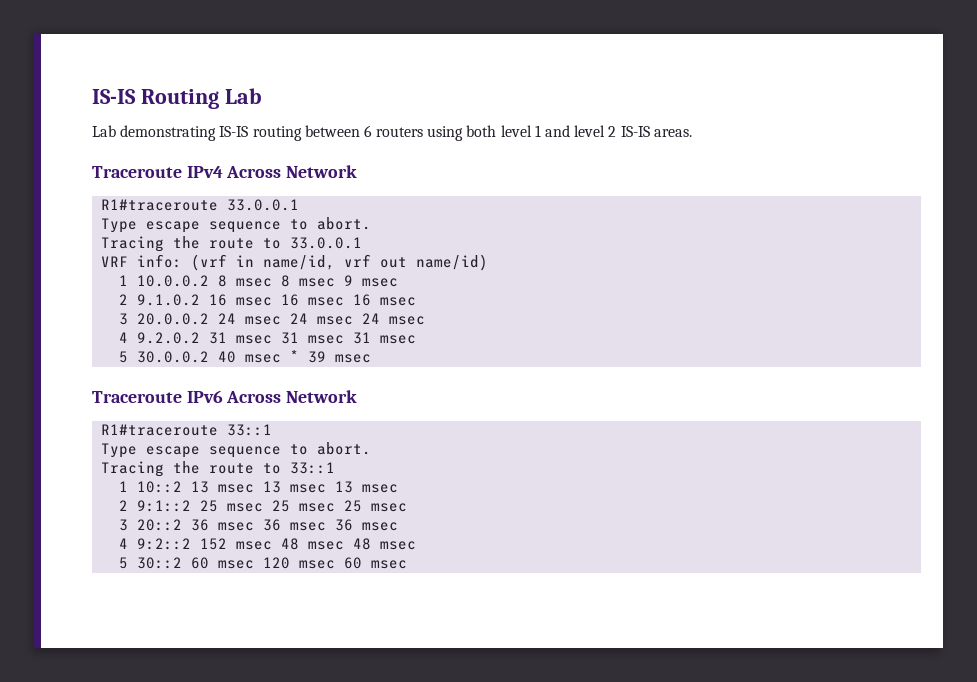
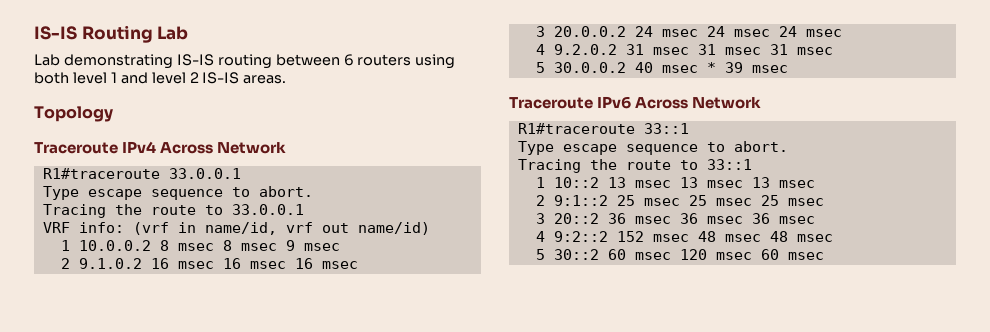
(692, 133) none -> [34,106,113,122] // Topology

